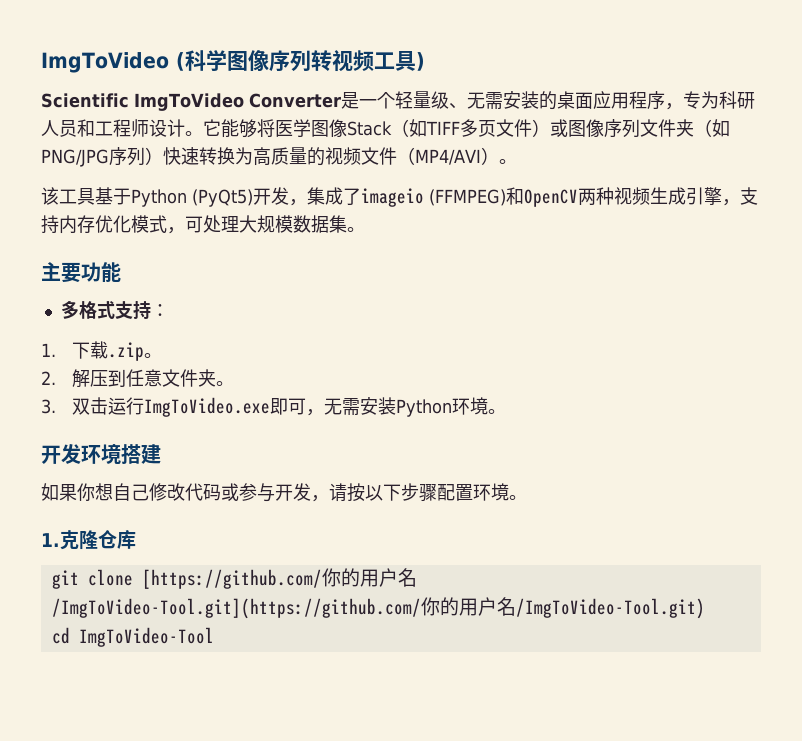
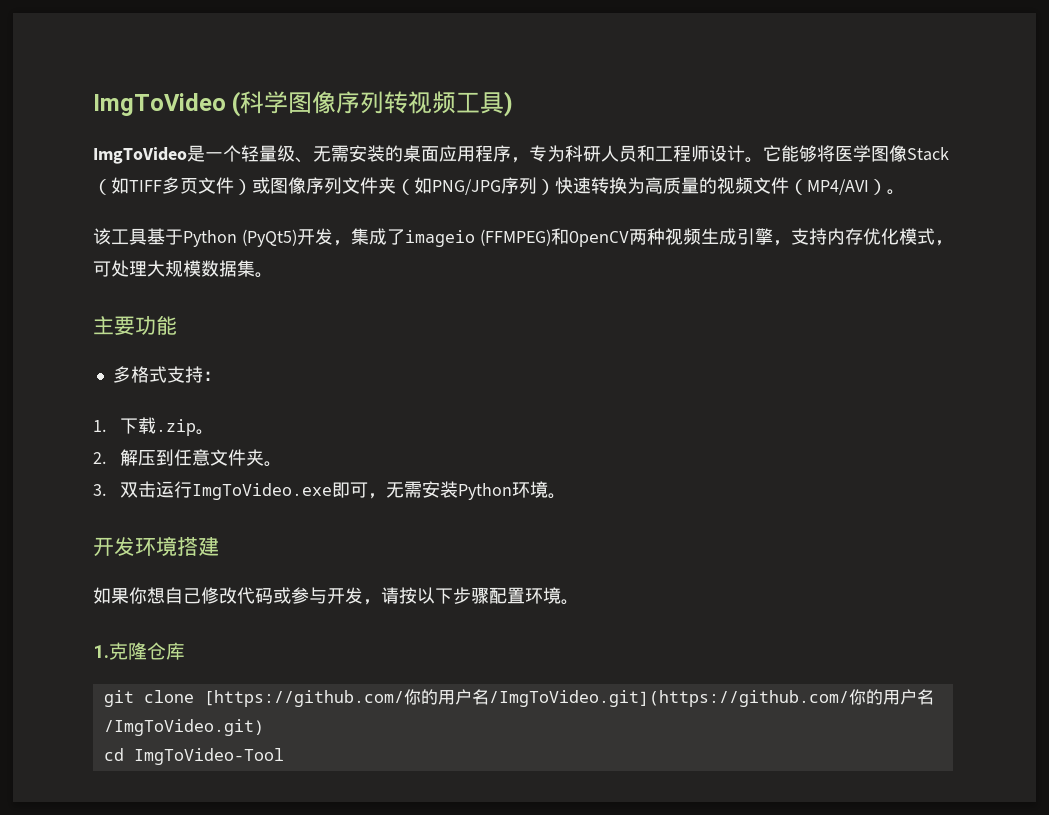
[41,93,341,111] Scientific ImgToVideo Converter -> [93,147,187,164] ImgToVideo
[51,597,705,619] /ImgToVideo-Tool.git](https://github.com/你的用户名/ImgToVideo-Tool.git) -> [488,689,934,707] [103,719,264,736] /ImgToVideo.git](https://github.com/你的用户名/ImgToVideo.git)

